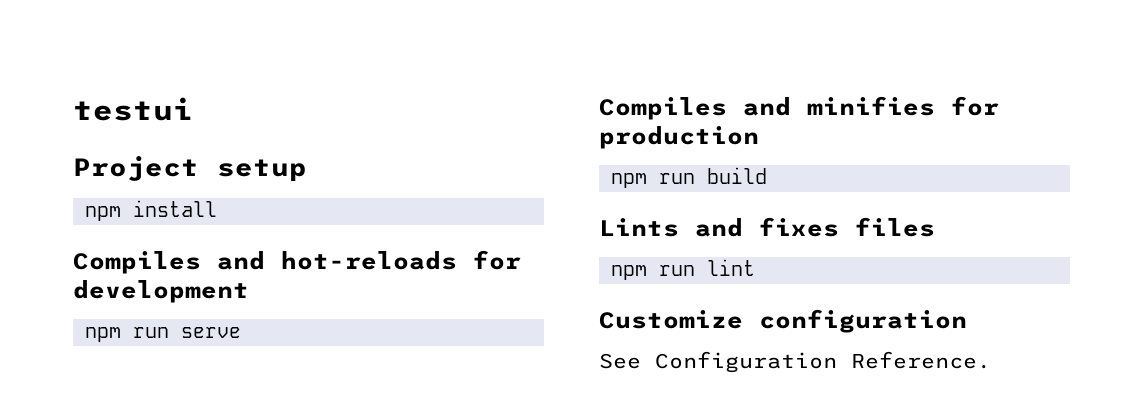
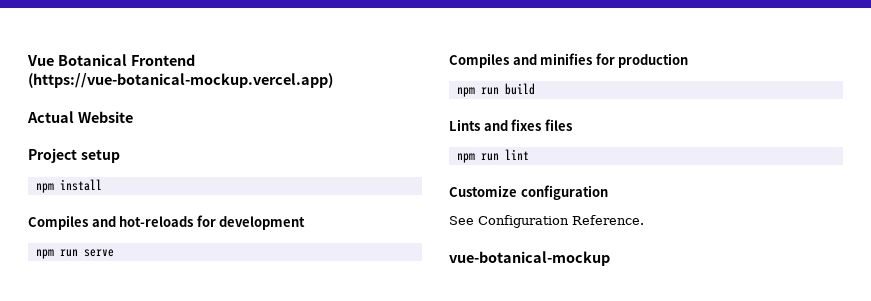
[73,97,193,121] testui -> [27,54,195,66] [28,73,333,88] [27,111,133,123] Vue Botanical Frontend (https://vue-botanical-mockup.vercel.app) // Actual Website
(991, 360) none -> [449,251,610,266] // vue-botanical-mockup

